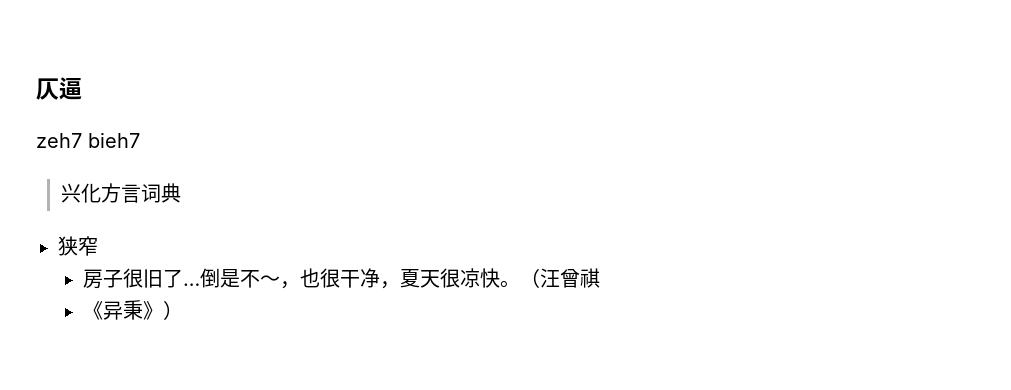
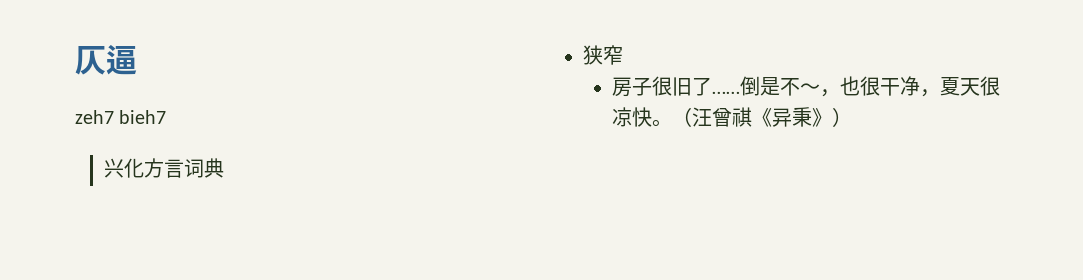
[183,283,201,286] … -> [712,91,741,94] ……
(601, 278) // -> (753, 117) none

